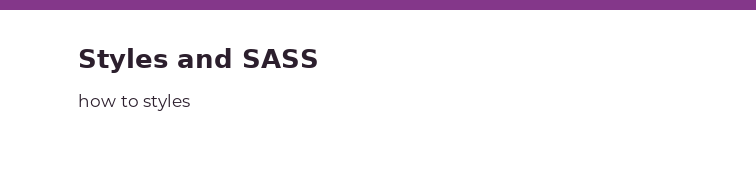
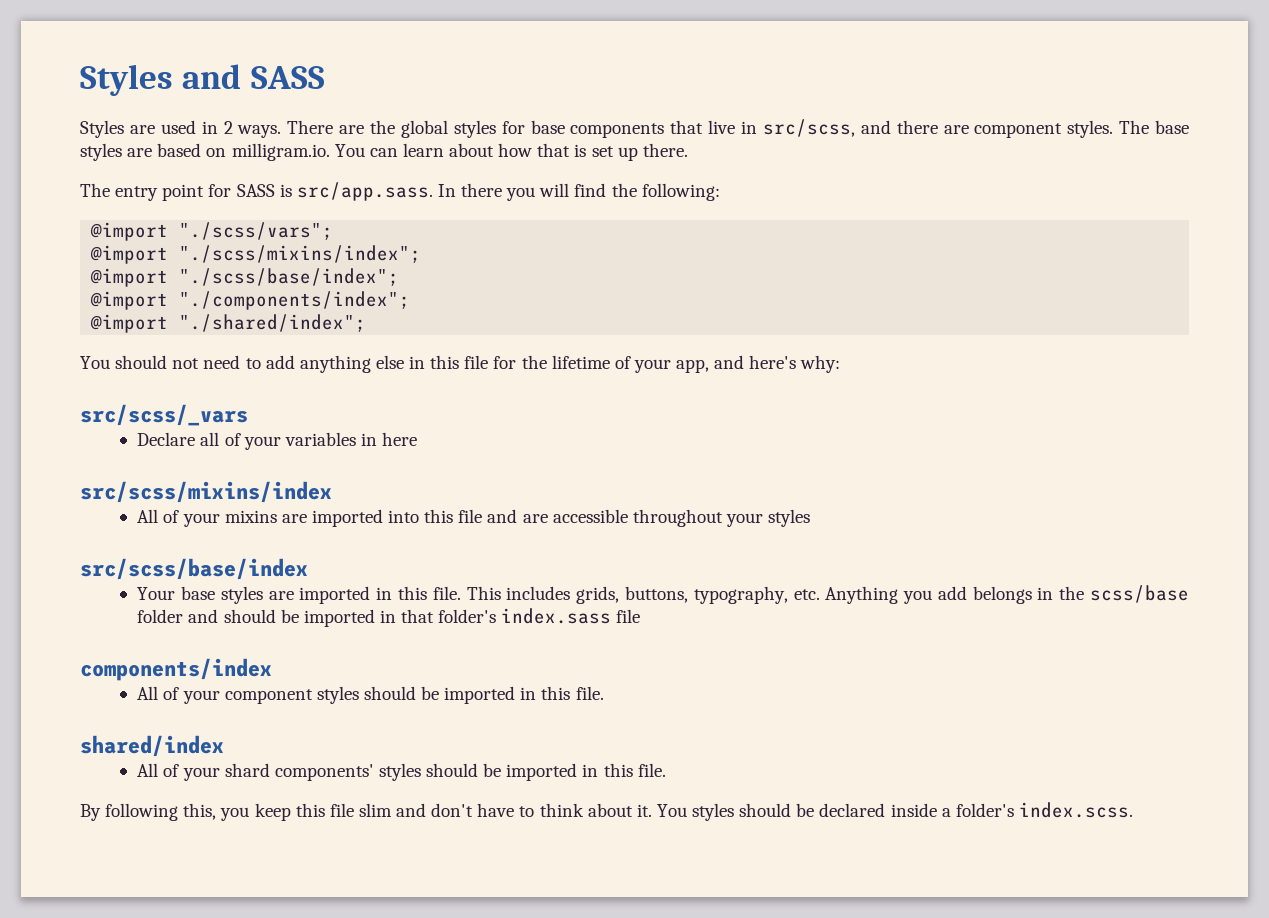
[78,94,191,111] how to styles -> [80,119,1189,138] [80,143,688,161] [80,182,720,201] [90,222,334,241] [90,245,422,264] [90,268,400,287] [90,291,411,310] [90,314,367,333] [80,355,841,373] [80,404,248,426] [137,432,418,450] [80,481,332,503] [137,509,811,527] [80,558,308,580] [137,585,1189,604] [137,608,641,627] [80,658,272,681] [137,686,604,704] [80,735,224,757] [137,763,666,781] [80,802,1133,821] Styles are used in 2 ways. There are the global styles for base components that live in src/scss, and there are component styles. The base styles are based on milligram.io. You can learn about how that is set up there. // The entry point for SASS is src/app.sass. In there you will find the following: // @import "./scss/vars"; // @import "./scss/mixins/index"; // @import "./scss/base/index"; // @import "./components/index"; // @import "./shared/index"; // You should not need to add anything else in this file for the lifetime of your app, and here's why: // src/scss/_vars // Declare all of your variables in here // src/scss/mixins/index // All of your mixins are imported into this file and are accessible throughout your styles // src/scss/base/index // Your base styles are imported in this file. This includes grids, buttons, typography, etc. Anything you add belongs in the scss/base folder and should be imported in that folder's index.sass file // components/index // All of your component styles should be imported in this file. // shared/index // All of your shard components' styles should be imported in this file. // By following this, you keep this file slim and don't have to think about it. You styles should be declared inside a folder's index.scss.

